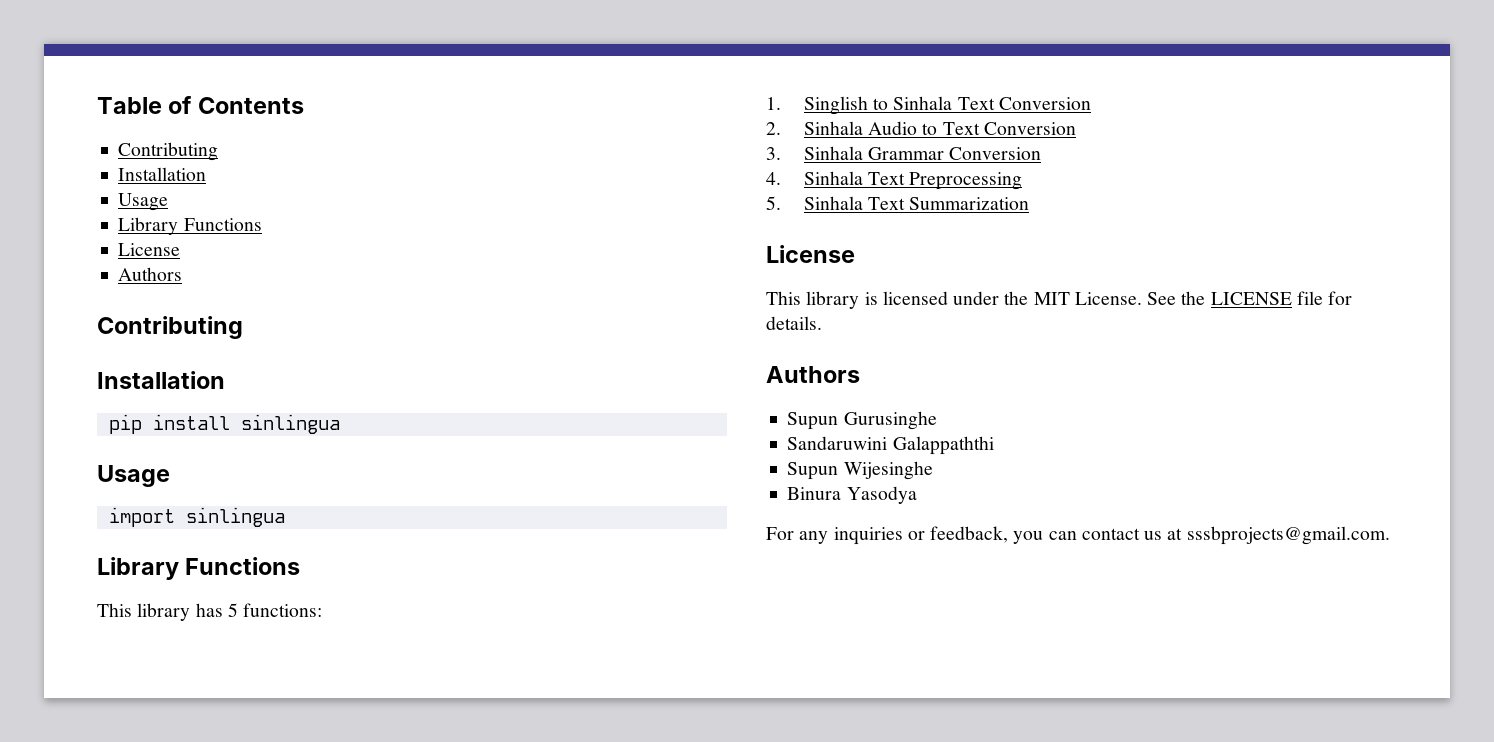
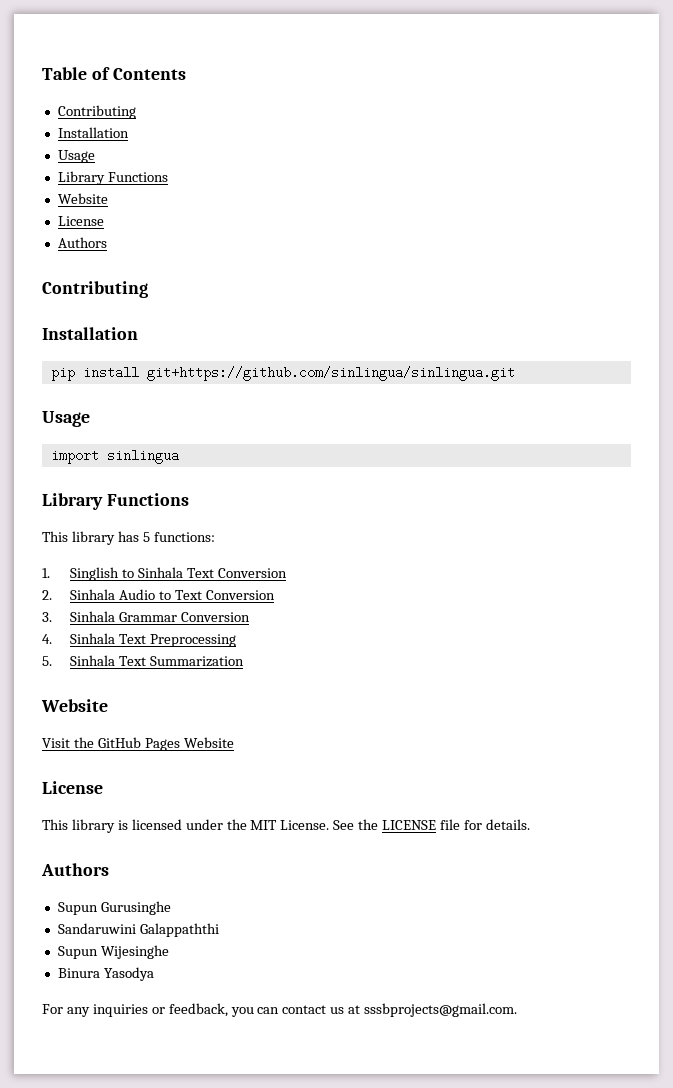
(262, 224) none -> [57,193,108,204] // Website
[240,414,340,434] sinlingua -> [146,366,515,381] git+https://github.com/sinlingua/sinlingua.git
(1030, 203) none -> [41,699,108,712] [42,737,234,751] // Website // Visit the GitHub Pages Website

